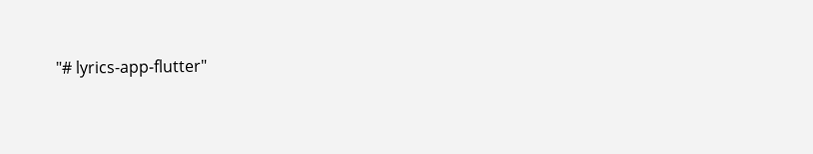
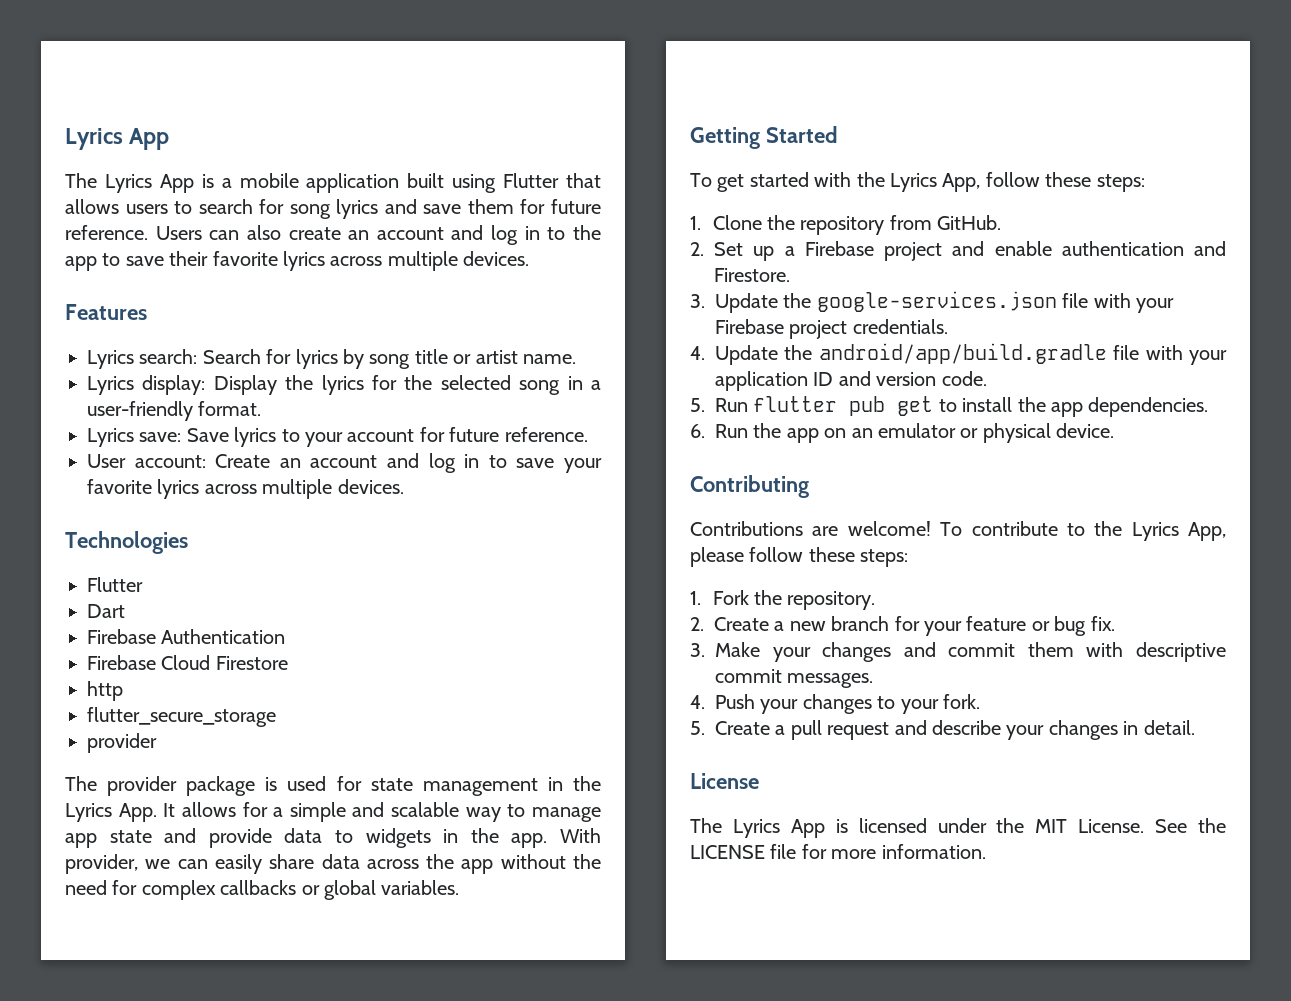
[55,58,208,78] "# lyrics-app-flutter" -> [65,128,170,150] [65,173,602,193] [65,199,602,219] [65,225,601,245] [65,251,530,271] [65,304,147,320] [87,349,576,369] [87,375,601,395] [87,401,262,421] [87,427,588,447] [87,453,603,473] [87,479,404,499] [65,531,188,554] [87,577,143,592] [87,604,125,618] [87,629,286,644] [87,655,288,670] [87,681,123,701] [87,707,276,727] [87,733,157,753] [65,776,601,796] [65,802,602,822] [65,828,602,848] [65,854,601,874] [65,880,460,900] [690,126,838,149] [690,172,1145,192] [690,215,1002,235] [690,241,1226,261] [714,268,790,282] [690,291,1174,313] [715,319,948,339] [690,343,1227,365] [715,371,987,391] [690,396,1209,417] [690,423,1115,443] [690,475,809,498] [690,521,1226,541] [690,547,909,567] [690,590,876,610] [690,616,1115,636] [690,642,1226,662] [715,669,874,688] [690,694,980,714] [690,720,1195,740] [690,773,759,789] [690,818,1226,838] [690,844,986,859] Lyrics App // The Lyrics App is a mobile application built using Flutter that allows users to search for song lyrics and save them for future reference. Users can also create an account and log in to the app to save their favorite lyrics across multiple devices. // Features // Lyrics search: Search for lyrics by song title or artist name. // Lyrics display: Display the lyrics for the selected song in a user-friendly format. // Lyrics save: Save lyrics to your account for future reference. // User account: Create an account and log in to save your favorite lyrics across multiple devices. // Technologies // Flutter // Dart // Firebase Authentication // Firebase Cloud Firestore // http // flutter_secure_storage // provider // The provider package is used for state management in the Lyrics App. It allows for a simple and scalable way to manage app state and provide data to widgets in the app. With provider, we can easily share data across the app without the need for complex callbacks or global variables. // Getting Started // To get started with the Lyrics App, follow these steps: // 1. Clone the repository from GitHub. // 2. Set up a Firebase project and enable authentication and Firestore. // 3. Update the google-services.json file with your Firebase project credentials. // 4. Update the android/app/build.gradle file with your application ID and version code. // 5. Run flutter pub get to install the app dependencies. // 6. Run the app on an emulator or physical device. // Contributing // Contributions are welcome! To contribute to the Lyrics App, please follow these steps: // 1. Fork the repository. // 2. Create a new branch for your feature or bug fix. // 3. Make your changes and commit them with descriptive commit messages. // 4. Push your changes to your fork. // 5. Create a pull request and describe your changes in detail. // License // The Lyrics App is licensed under the MIT License. See the LICENSE file for more information.

